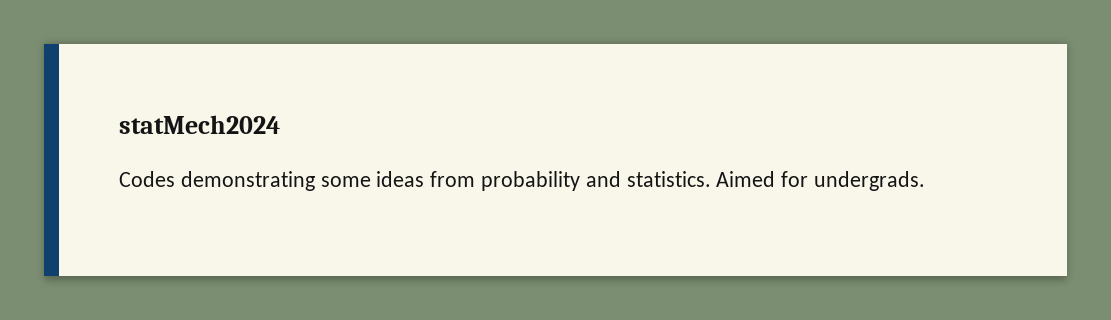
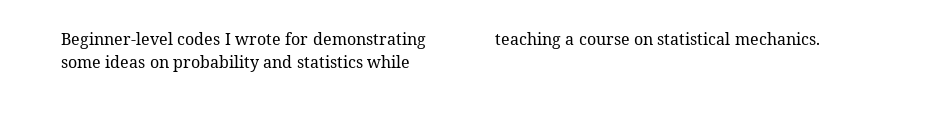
[119,115,280,134] [119,171,175,187] statMech2024 // Codes -> [61,32,309,49] Beginner-level codes I wrote for
[430,171,476,187] from -> [149,59,169,68] on
[626,171,926,191] statistics. Aimed for undergrads. -> [296,55,410,68] [495,32,820,49] statistics while teaching a course on statistical mechanics.

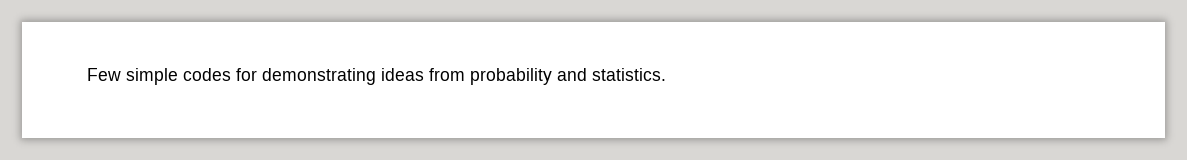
[61,32,426,49] [61,55,410,72] [495,32,820,49] Beginner-level codes I wrote for demonstrating some ideas on probability and statistics while teaching a course on statistical mechanics. -> [87,68,666,85] Few simple codes for demonstrating ideas from probability and statistics.

